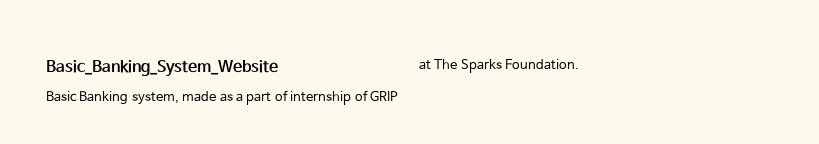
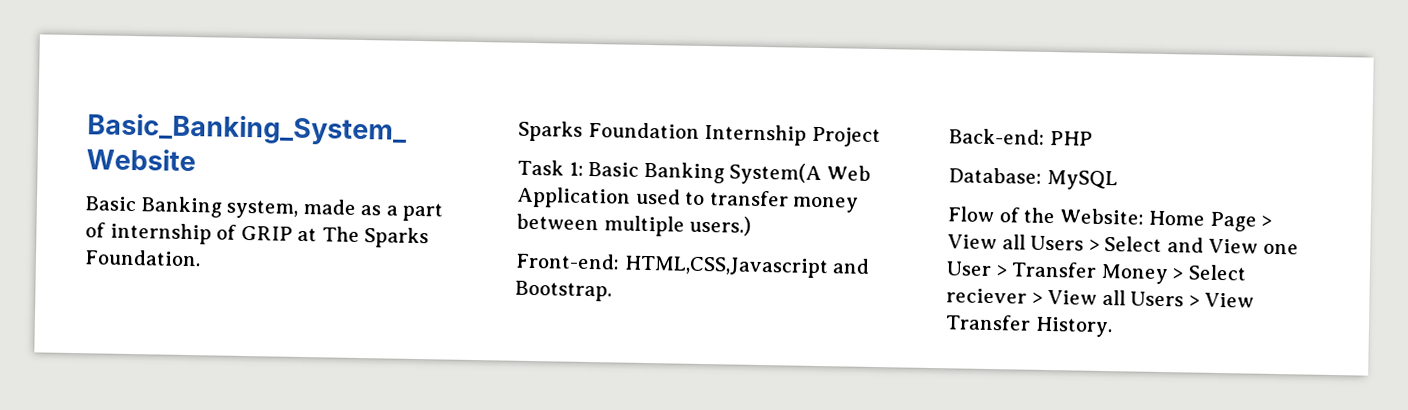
(580, 64) none -> [518,120,881,148] [517,159,871,186] [516,186,860,213] [516,213,752,237] [515,252,871,279] [515,280,612,302] [949,128,1093,146] [948,167,1118,191] [947,206,1273,232] [947,234,1299,255] [946,261,1247,285] [946,288,1255,308] [945,314,1113,338] // Sparks Foundation Internship Project // Task 1: Basic Banking System(A Web Application used to transfer money between multiple users.) // Front-end: HTML,CSS,Javascript and Bootstrap. // Back-end: PHP // Database: MySQL // Flow of the Website: Home Page > View all Users > Select and View one User > Transfer Money > Select reciever > View all Users > View Transfer History.

